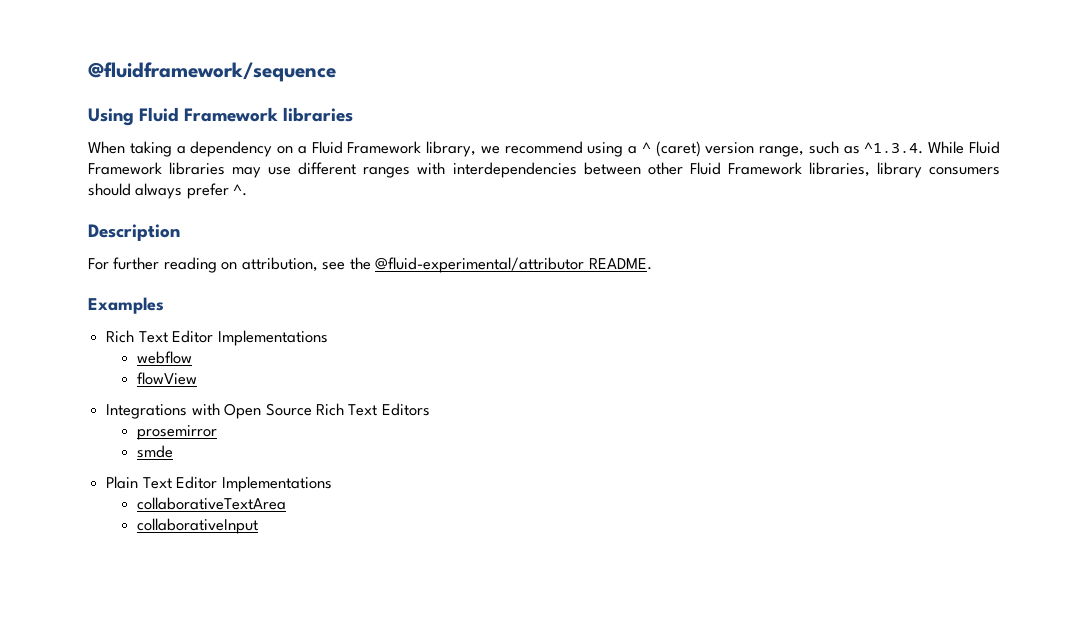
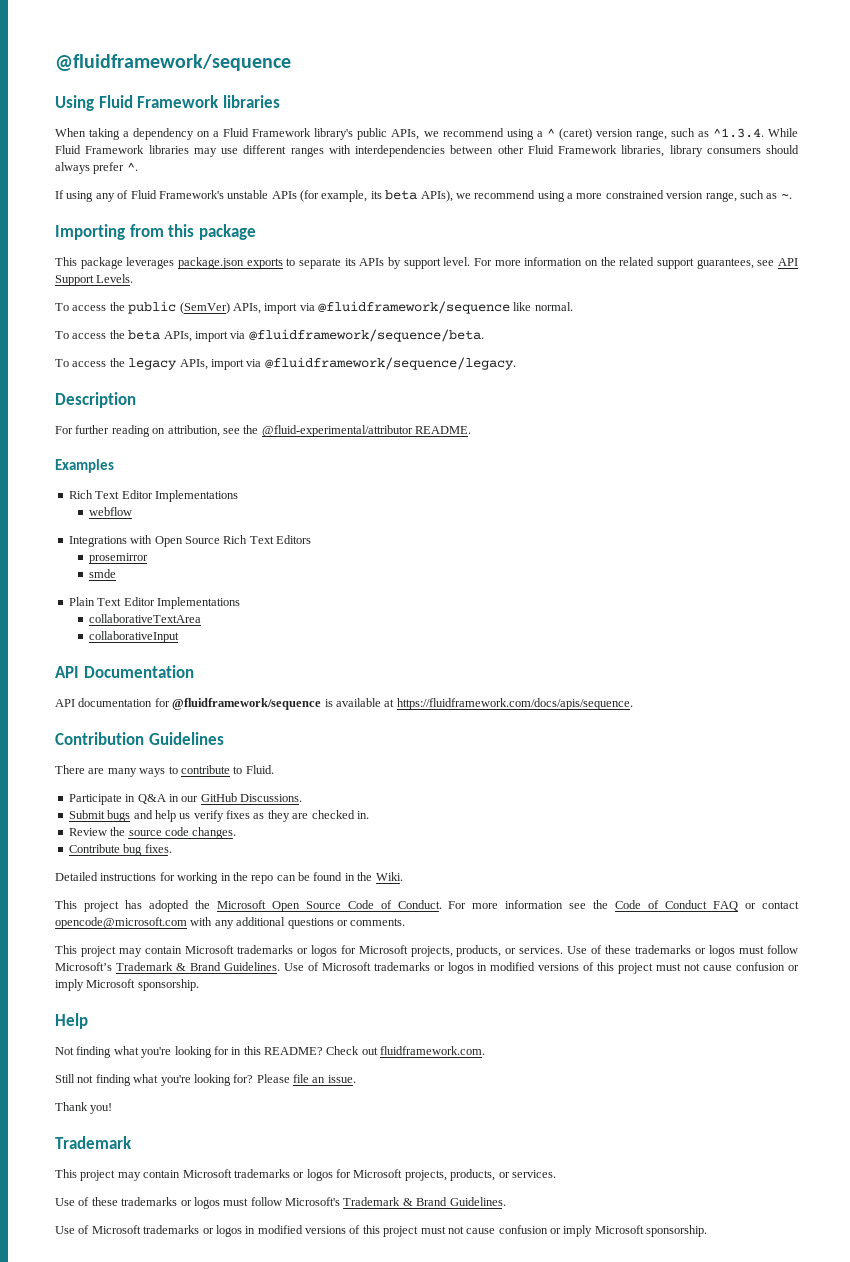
[426,141,477,157] library, -> [314,128,420,140] library's public APIs,
(248, 190) none -> [55,190,792,202] [55,224,256,240] [55,257,798,269] [55,274,134,286] [55,301,573,314] [55,329,484,342] [55,357,516,370] // If using any of Fluid Framework's unstable APIs (for example, its beta APIs), we recommend using a more constrained version range, such as ~. // Importing from this package // This package leverages package.json exports to separate its APIs by support level. For more information on the related support guarantees, see API Support Levels. // To access the public (SemVer) APIs, import via @fluidframework/sequence like normal. // To access the beta APIs, import via @fluidframework/sequence/beta. // To access the legacy APIs, import via @fluidframework/sequence/legacy.
[137,372,198,385] // flowView -> (133, 511) none
(259, 526) none -> [55,665,194,678] [55,698,633,710] [55,732,224,745] [55,765,274,777] [68,793,302,805] [68,810,369,822] [68,827,237,839] [68,844,172,856] [55,872,403,884] [55,900,800,912] [55,917,406,929] [55,945,799,957] [55,962,800,974] [55,979,199,991] [55,1013,88,1029] [55,1046,486,1058] [55,1074,356,1086] [55,1102,113,1114] [55,1136,132,1149] [55,1169,556,1181] [55,1197,506,1209] [55,1225,708,1237] // API Documentation // API documentation for @fluidframework/sequence is available at https://fluidframework.com/docs/apis/sequence. // Contribution Guidelines // There are many ways to contribute to Fluid. // Participate in Q&A in our GitHub Discussions. // Submit bugs and help us verify fixes as they are checked in. // Review the source code changes. // Contribute bug fixes. // Detailed instructions for working in the repo can be found in the Wiki. // This project has adopted the Microsoft Open Source Code of Conduct. For more information see the Code of Conduct FAQ or contact opencode@microsoft.com with any additional questions or comments. // This project may contain Microsoft trademarks or logos for Microsoft projects, products, or services. Use of these trademarks or logos must follow Microsoft’s Trademark & Brand Guidelines. Use of Microsoft trademarks or logos in modified versions of this project must not cause confusion or imply Microsoft sponsorship. // Help // Not finding what you're looking for in this README? Check out fluidframework.com. // Still not finding what you're looking for? Please file an issue. // Thank you! // Trademark // This project may contain Microsoft trademarks or logos for Microsoft projects, products, or services. // Use of these trademarks or logos must follow Microsoft's Trademark & Brand Guidelines. // Use of Microsoft trademarks or logos in modified versions of this project must not cause confusion or imply Microsoft sponsorship.

